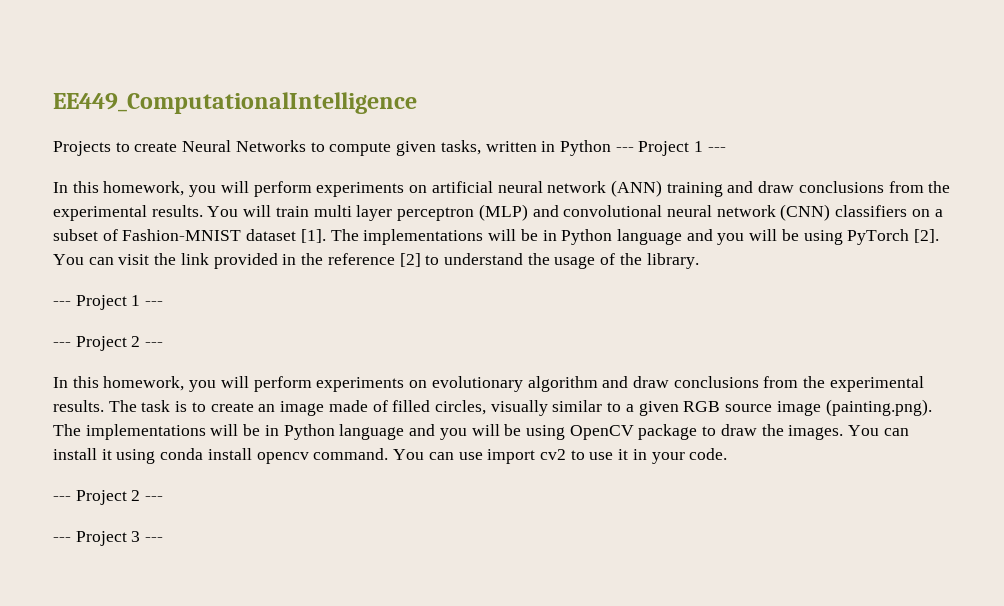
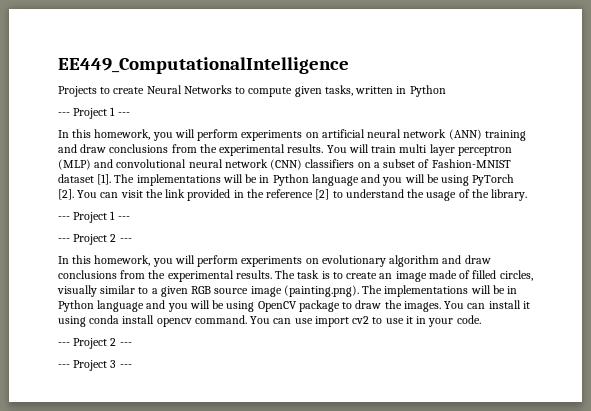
(611, 148) none -> (446, 91) //

